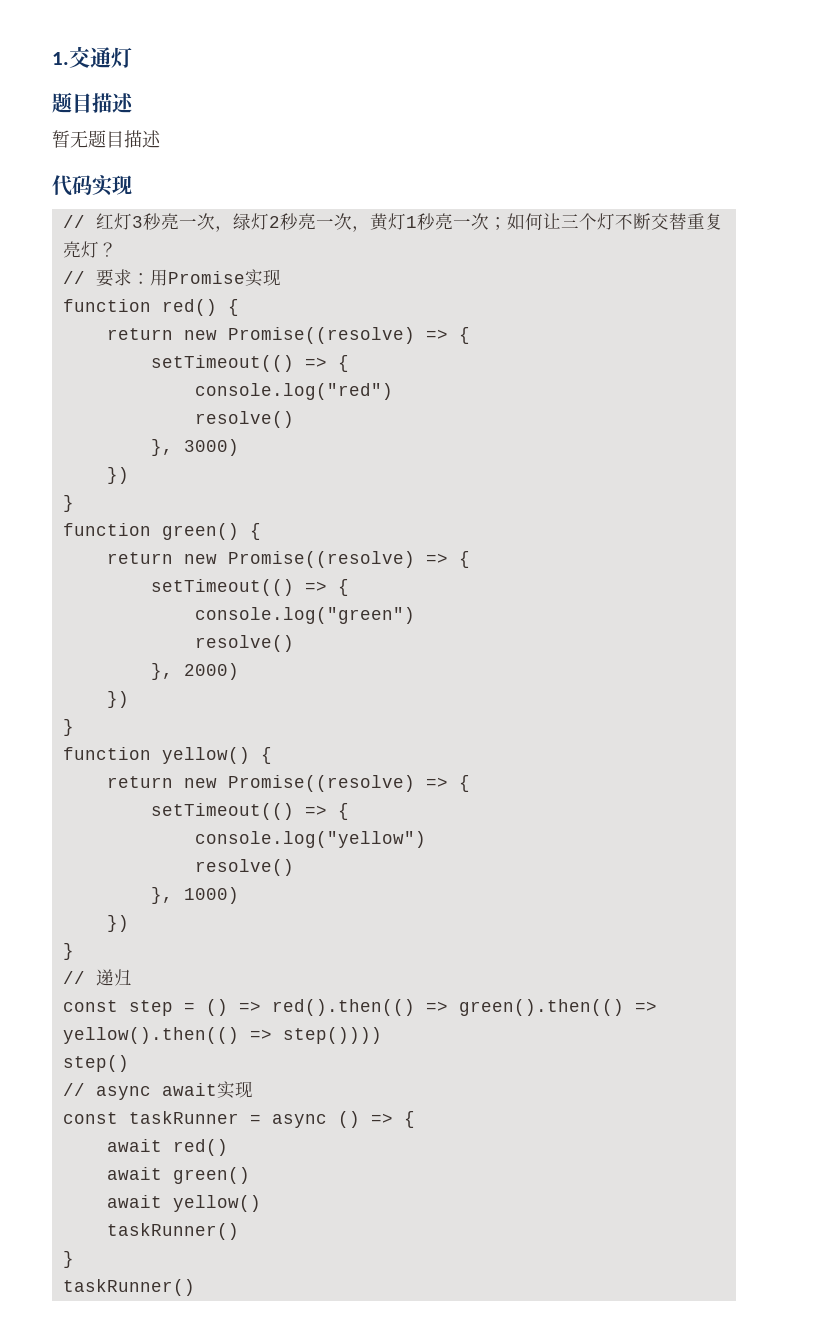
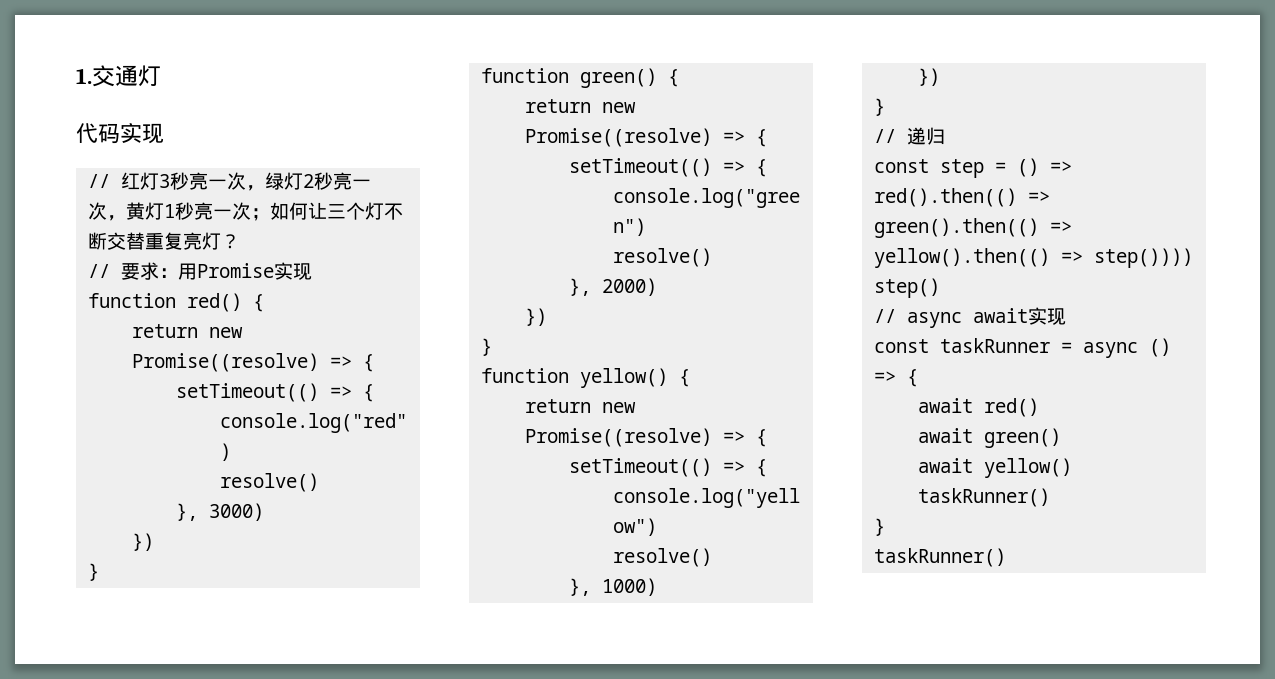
[52,92,134,113] [52,130,161,148] // 题目描述 // 暂无题目描述 -> (161, 75) none

